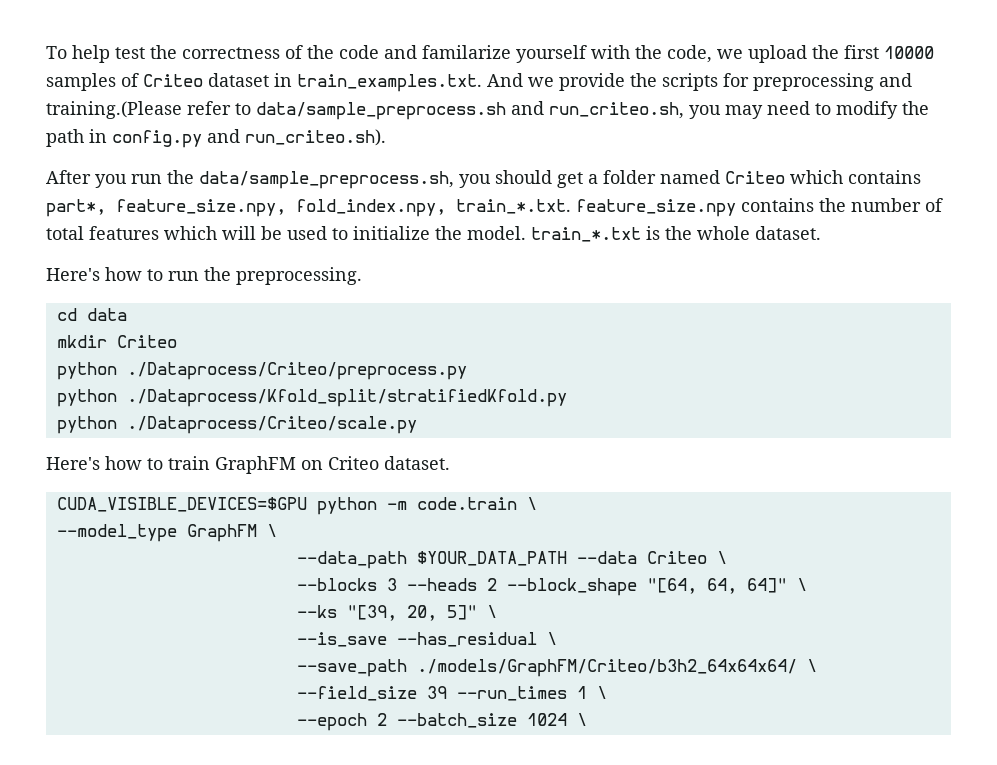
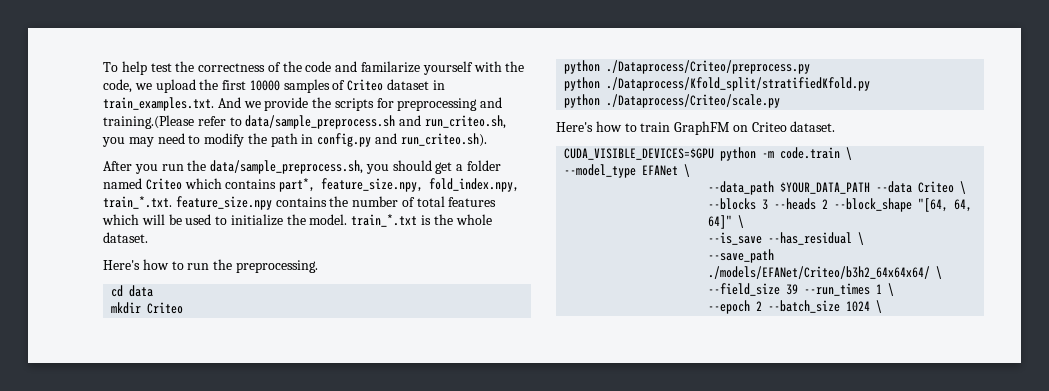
[186,524,257,542] GraphFM -> [642,165,679,176] EFANet
[296,605,497,621] // --ks "[39, 20, 5]" \ -> (745, 221) none
[416,659,797,677] ./models/GraphFM/Criteo/b3h2_64x64x64/ -> [708,266,931,279] ./models/EFANet/Criteo/b3h2_64x64x64/

